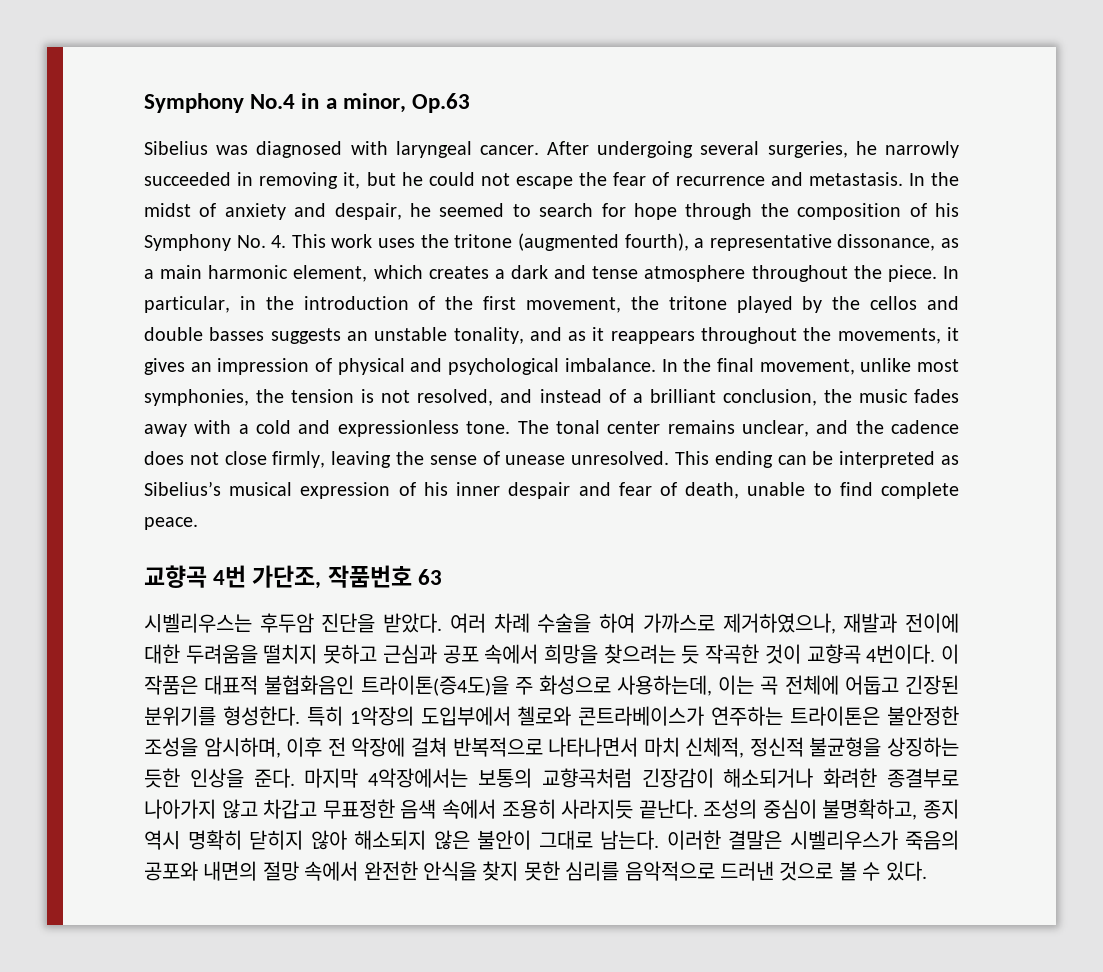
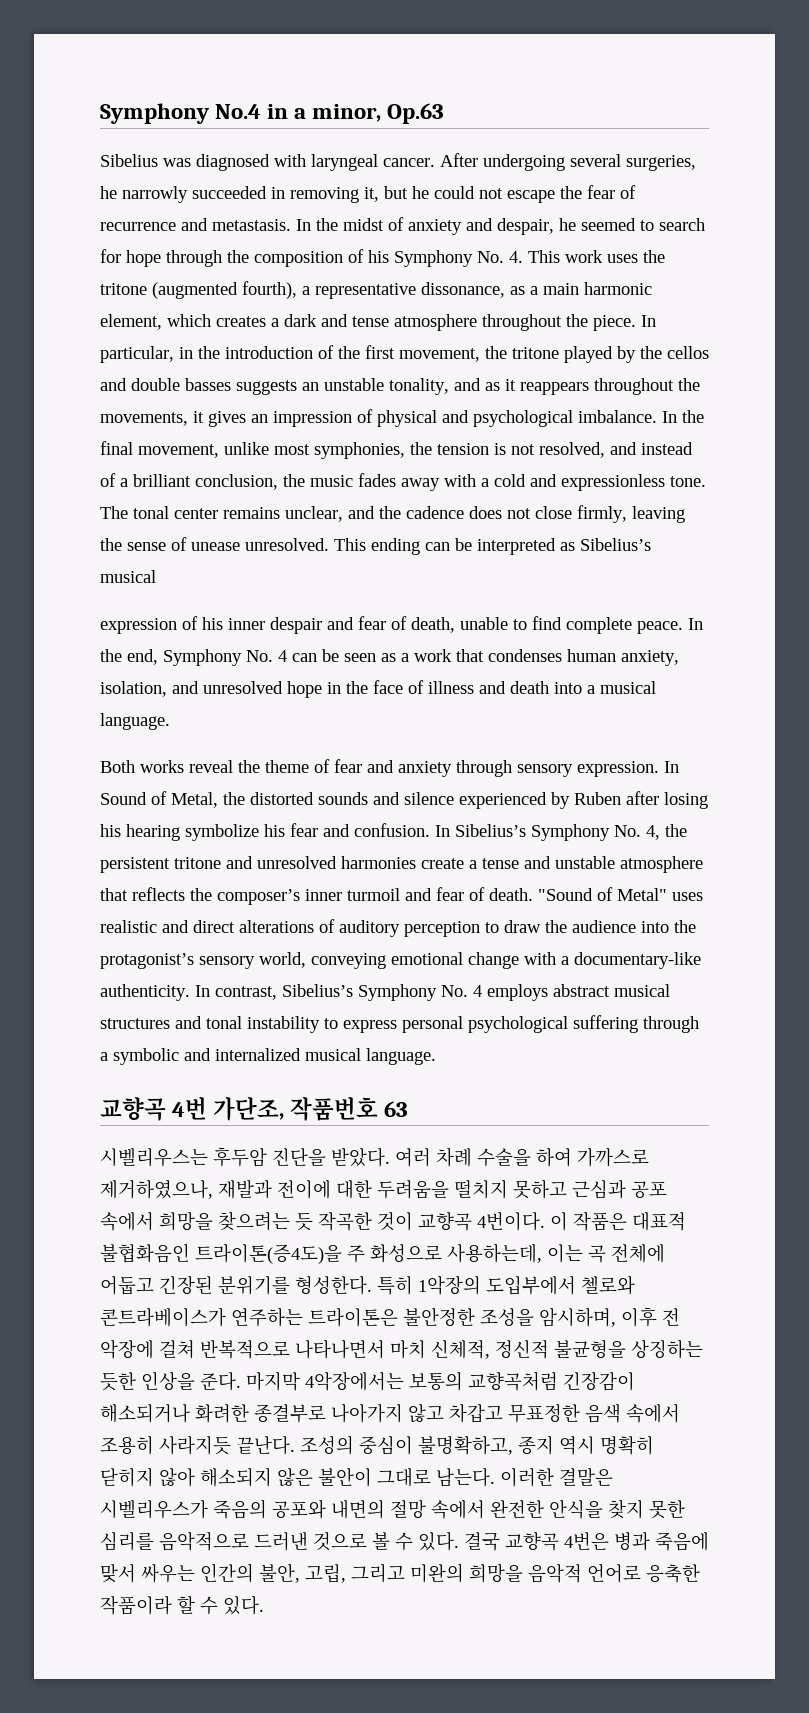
(293, 489) none -> (156, 576) //
(198, 523) none -> [688,618,703,630] [100,649,679,666] [100,680,656,698] [100,713,170,730] [100,759,679,777] [100,791,708,809] [100,823,687,841] [100,856,703,873] [100,887,703,905] [100,919,696,937] [100,952,701,969] [100,984,670,1001] [100,1015,699,1033] [100,1048,436,1065] In the end, Symphony No. 4 can be seen as a work that condenses human anxiety, isolation, and unresolved hope in the face of illness and death into a musical language. // Both works reveal the theme of fear and anxiety through sensory expression. In Sound of Metal, the distorted sounds and silence experienced by Ruben after losing his hearing symbolize his fear and confusion. In Sibelius’s Symphony No. 4, the persistent tritone and unresolved harmonies create a tense and unstable atmosphere that reflects the composer’s inner turmoil and fear of death. "Sound of Metal" uses realistic and direct alterations of auditory perception to draw the audience into the protagonist’s sensory world, conveying emotional change with a documentary-like authenticity. In contrast, Sibelius’s Symphony No. 4 employs abstract musical structures and tonal instability to express personal psychological suffering through a symbolic and internalized musical language.
(927, 871) none -> [464,1532,709,1551] [100,1563,700,1583] [100,1595,264,1615] 결국 교향곡 4번은 병과 죽음에 맞서 싸우는 인간의 불안, 고립, 그리고 미완의 희망을 음악적 언어로 응축한 작품이라 할 수 있다.

